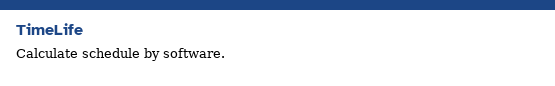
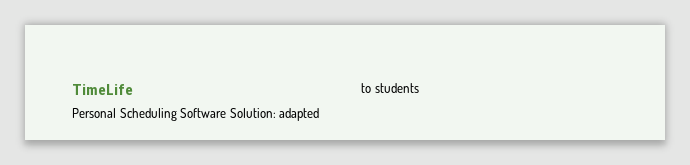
[16,48,225,61] Calculate schedule by software. -> [72,108,320,121] [361,83,419,93] Personal Scheduling Software Solution: adapted to students

